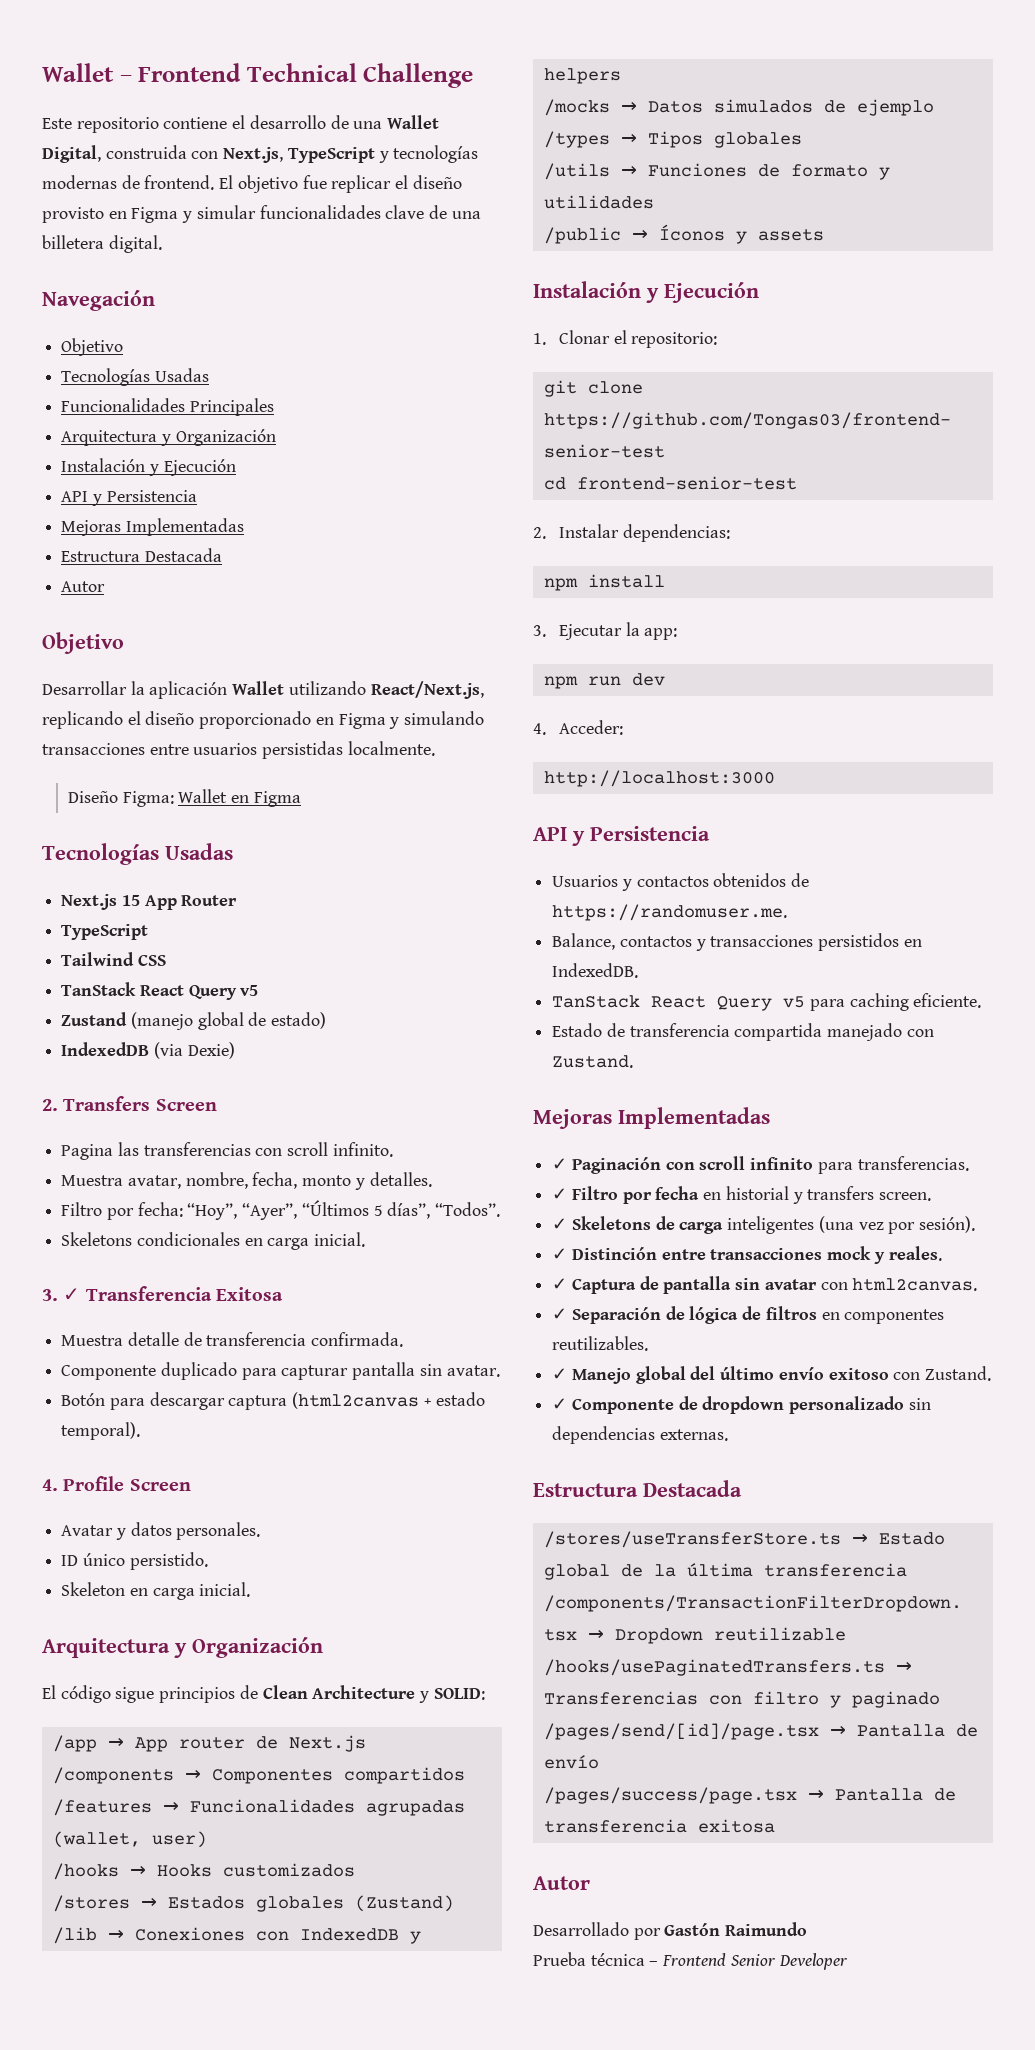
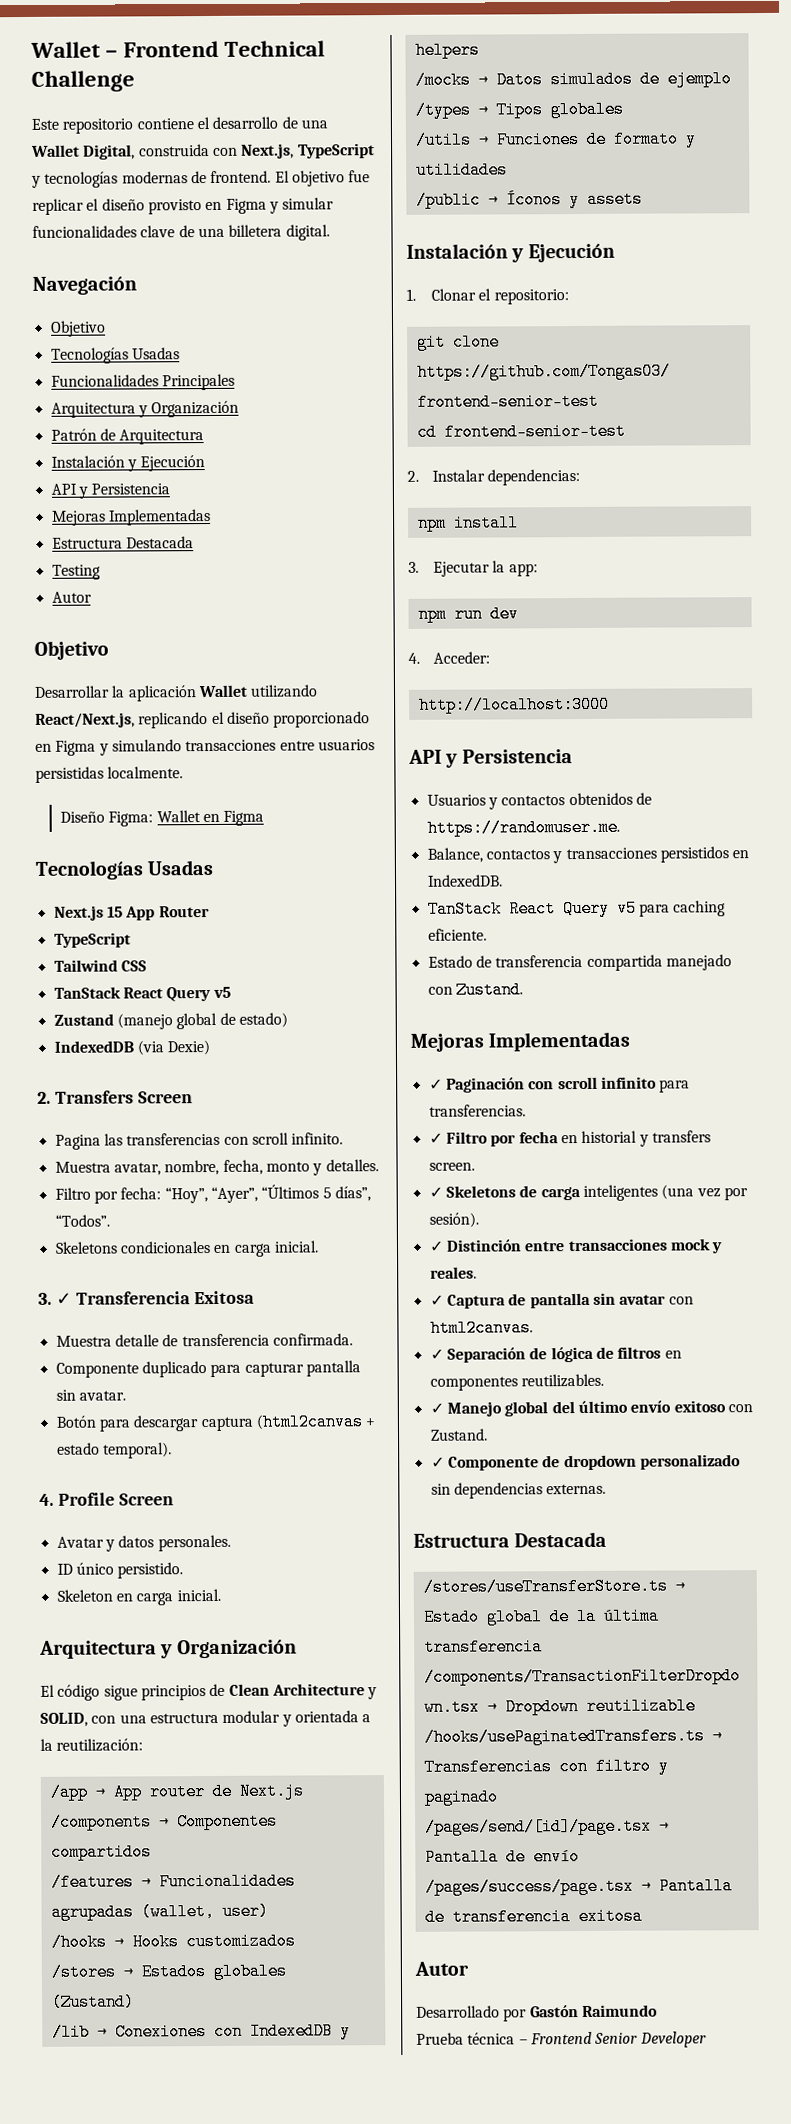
(276, 437) none -> [50,428,205,445] // Patrón de Arquitectura
(222, 555) none -> [51,564,101,580] // Testing
[433,1688,485,1700] SOLID: -> [40,1710,372,1727] [40,1738,144,1752] SOLID, con una estructura modular y orientada a la reutilización:

